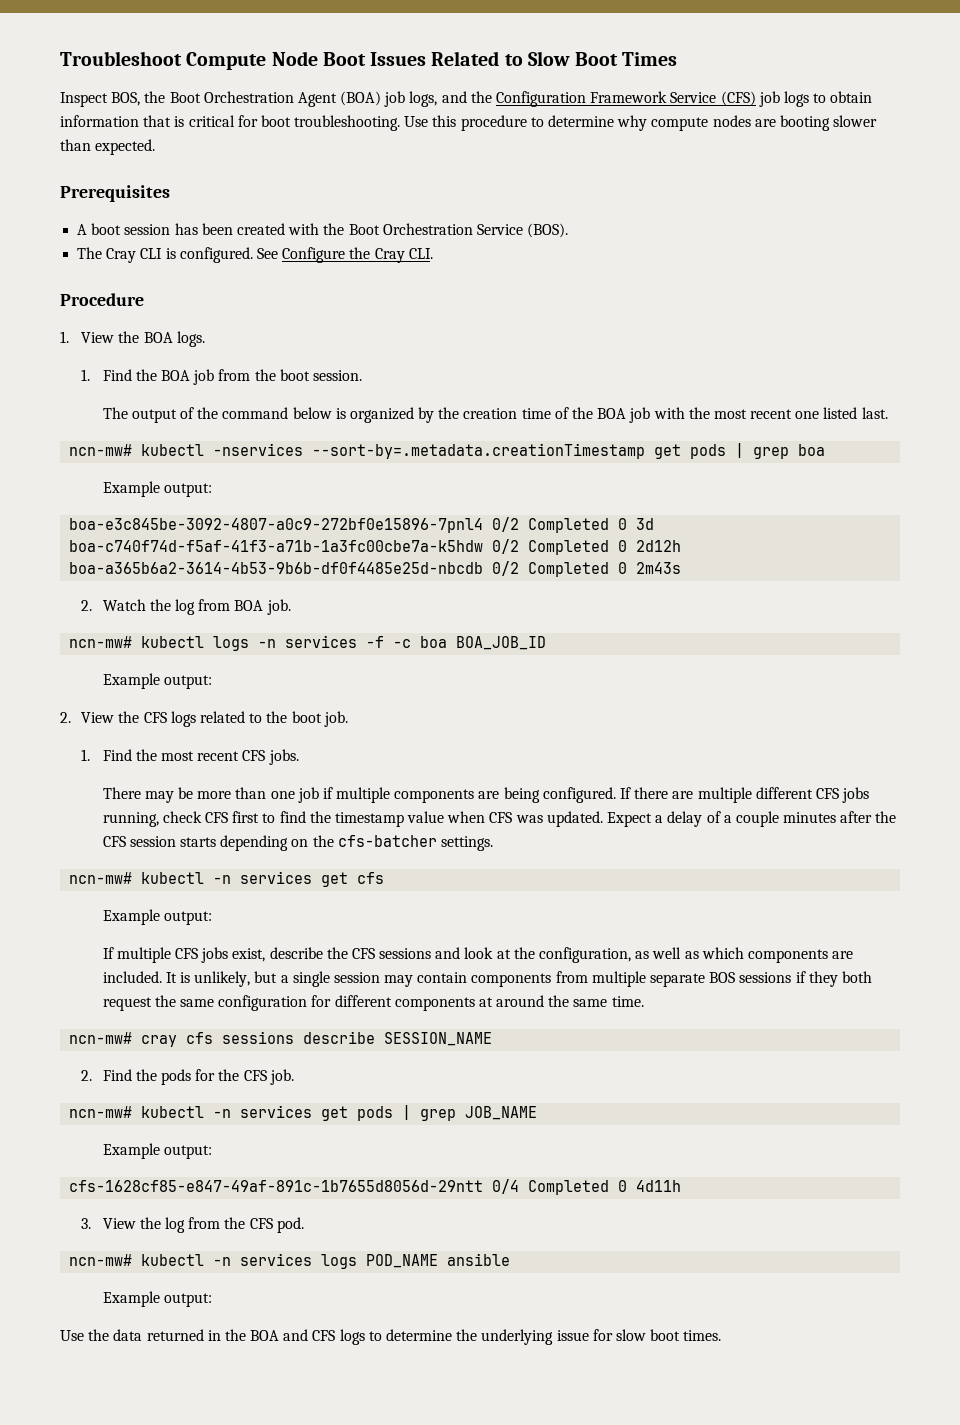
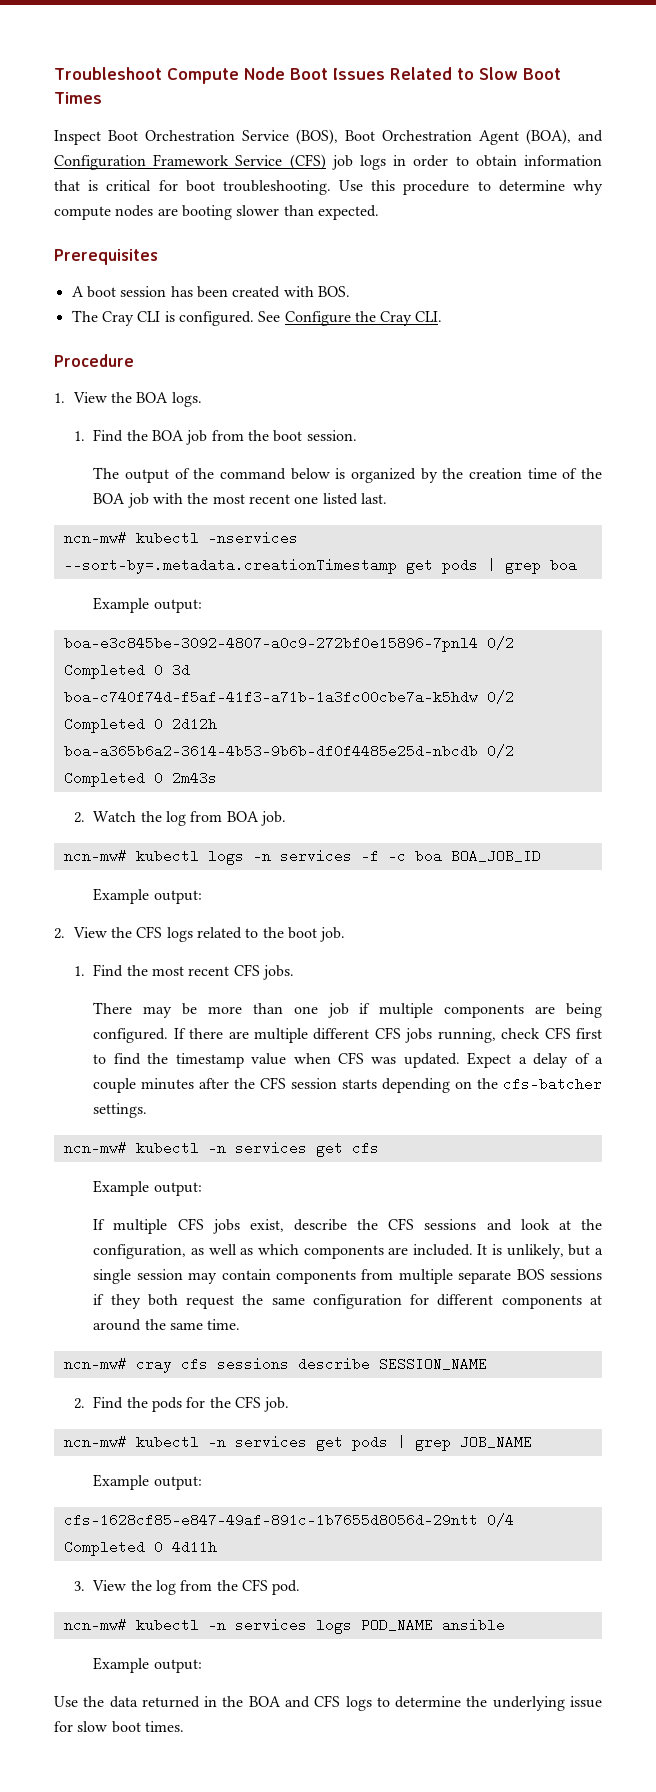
[111,91,492,107] BOS, the Boot Orchestration Agent (BOA) job logs, and the -> [108,129,603,145] Boot Orchestration Service (BOS), Boot Orchestration Agent (BOA), and
(809, 99) none -> [393,155,449,167] in order
[323,223,569,238] the Boot Orchestration Service (BOS). -> [317,286,350,297] BOS.

